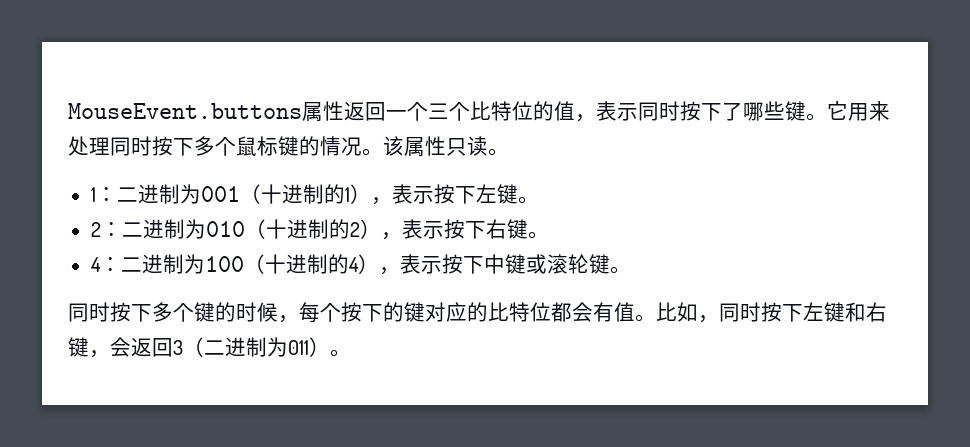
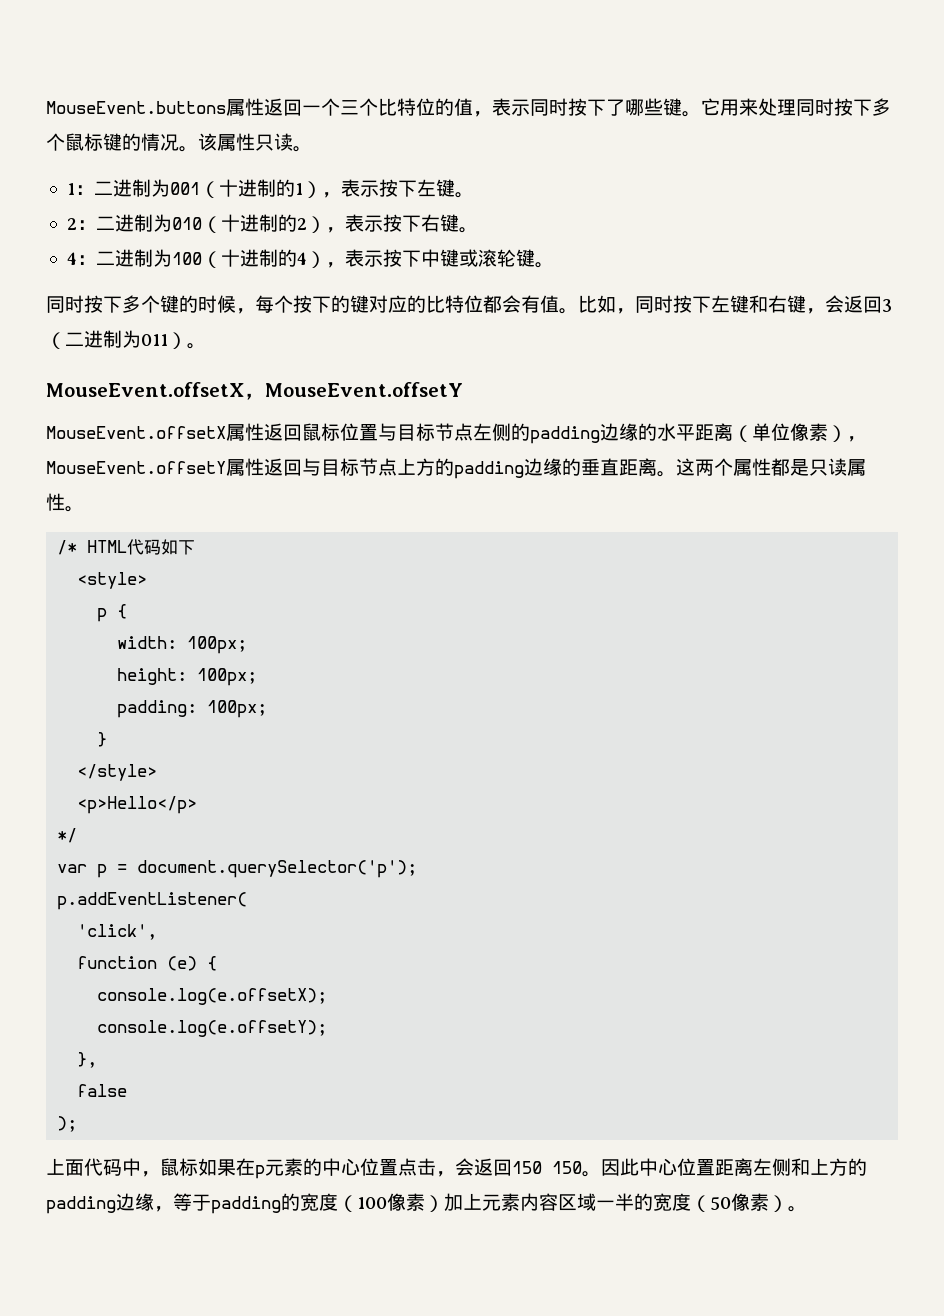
(351, 353) none -> [46,382,463,400] [46,423,866,444] [46,458,866,479] [46,493,84,512] [57,539,196,555] [77,572,148,589] [97,604,128,622] [117,636,248,654] [117,668,258,686] [117,700,268,718] [97,732,108,747] [77,764,158,781] [77,796,198,814] [57,828,78,843] [57,860,418,878] [57,892,248,910] [77,924,158,940] [77,956,218,971] [97,988,328,1005] [97,1020,328,1037] [77,1052,98,1068] [77,1084,128,1097] [57,1116,78,1132] [46,1158,867,1179] [46,1193,807,1214] // MouseEvent.offsetX，MouseEvent.offsetY // MouseEvent.offsetX属性返回鼠标位置与目标节点左侧的padding边缘的水平距离（单位像素），MouseEvent.offsetY属性返回与目标节点上方的padding边缘的垂直距离。这两个属性都是只读属性。 // /* HTML代码如下 // <style> // p { // width: 100px; // height: 100px; // padding: 100px; // } // </style> // <p>Hello</p> // */ // var p = document.querySelector('p'); // p.addEventListener( // 'click', // function (e) { // console.log(e.offsetX); // console.log(e.offsetY); // }, // false // ); // 上面代码中，鼠标如果在p元素的中心位置点击，会返回150 150。因此中心位置距离左侧和上方的padding边缘，等于padding的宽度（100像素）加上元素内容区域一半的宽度（50像素）。

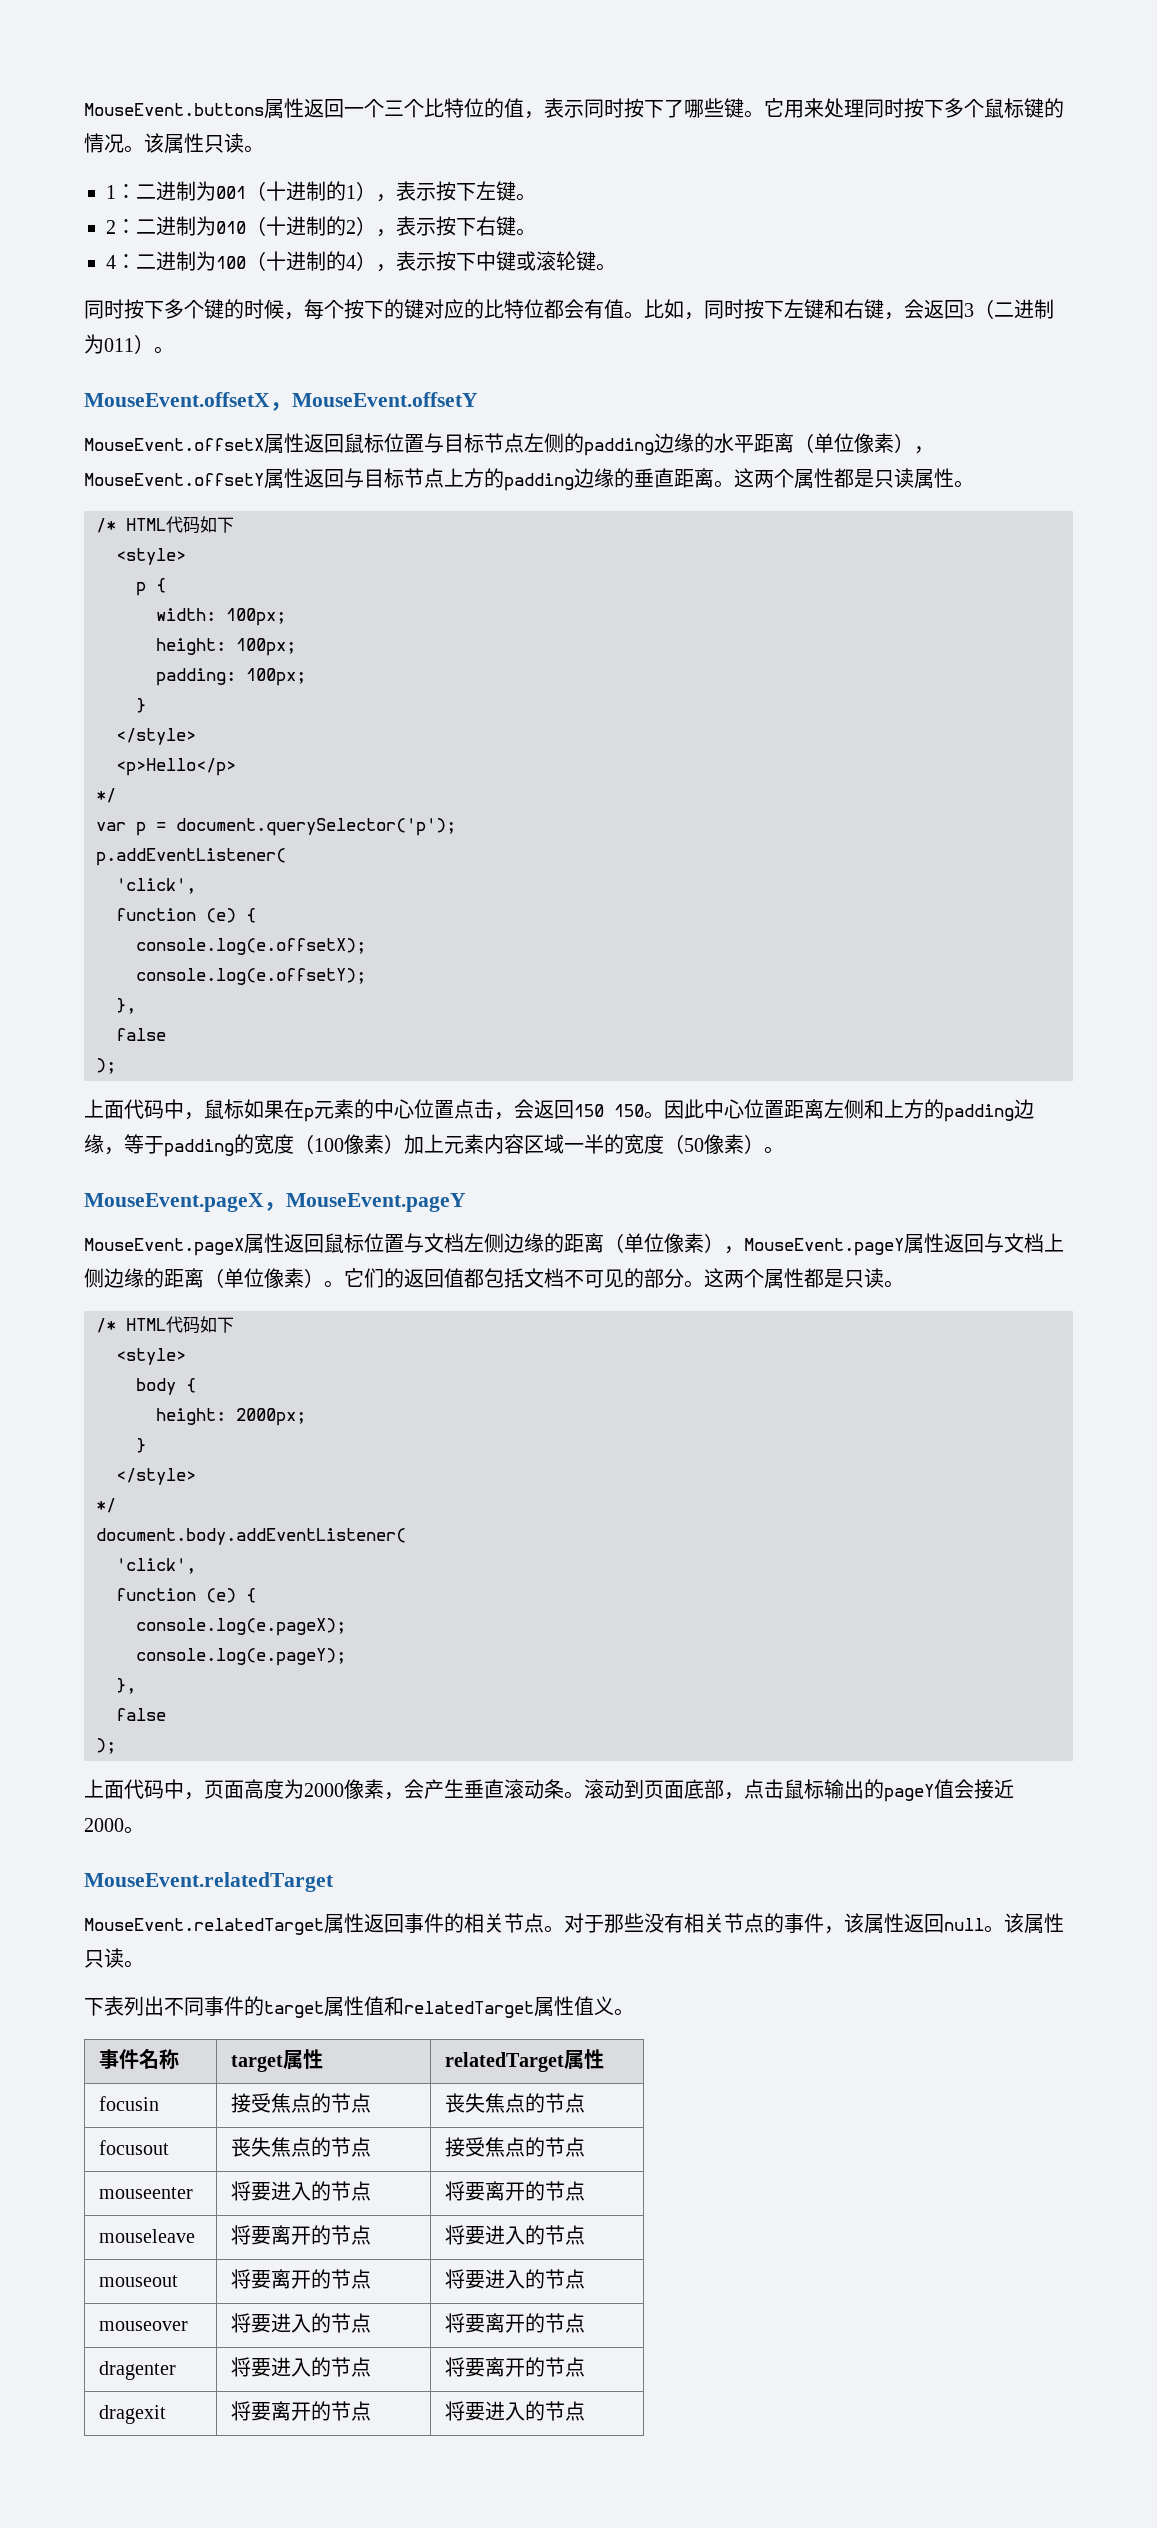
(807, 1209) none -> [84,1193,466,1212] [84,1233,1064,1256] [84,1268,904,1289] [96,1316,234,1334] [116,1348,186,1365] [136,1378,196,1395] [156,1408,306,1426] [136,1438,146,1453] [116,1468,196,1485] [96,1498,116,1513] [96,1528,406,1545] [116,1558,196,1574] [116,1588,256,1603] [136,1618,346,1636] [136,1648,346,1666] [116,1678,136,1694] [116,1708,166,1721] [96,1738,116,1754] [84,1779,1014,1802] [84,1818,144,1834] [84,1872,334,1892] [84,1913,1064,1935] [84,1948,144,1968] [84,1996,634,2018] [99,2049,180,2070] [231,2049,324,2072] [445,2049,605,2072] [99,2096,160,2111] [231,2093,372,2113] [445,2093,586,2113] [99,2140,170,2155] [231,2137,372,2157] [445,2137,586,2157] [99,2187,194,2199] [231,2181,372,2201] [445,2181,586,2201] [99,2229,196,2243] [231,2225,372,2245] [445,2225,586,2245] [99,2275,179,2287] [231,2269,372,2289] [445,2269,586,2289] [99,2321,189,2331] [231,2313,372,2333] [445,2313,586,2333] [99,2361,177,2380] [231,2357,372,2377] [445,2357,586,2377] [99,2405,167,2424] [231,2401,372,2421] [445,2401,586,2421] // MouseEvent.pageX，MouseEvent.pageY // MouseEvent.pageX属性返回鼠标位置与文档左侧边缘的距离（单位像素），MouseEvent.pageY属性返回与文档上侧边缘的距离（单位像素）。它们的返回值都包括文档不可见的部分。这两个属性都是只读。 // /* HTML代码如下 // <style> // body { // height: 2000px; // } // </style> // */ // document.body.addEventListener( // 'click', // function (e) { // console.log(e.pageX); // console.log(e.pageY); // }, // false // ); // 上面代码中，页面高度为2000像素，会产生垂直滚动条。滚动到页面底部，点击鼠标输出的pageY值会接近2000。 // MouseEvent.relatedTarget // MouseEvent.relatedTarget属性返回事件的相关节点。对于那些没有相关节点的事件，该属性返回null。该属性只读。 // 下表列出不同事件的target属性值和relatedTarget属性值义。 // 事件名称 | target属性 | relatedTarget属性 // focusin | 接受焦点的节点 | 丧失焦点的节点 // focusout | 丧失焦点的节点 | 接受焦点的节点 // mouseenter | 将要进入的节点 | 将要离开的节点 // mouseleave | 将要离开的节点 | 将要进入的节点 // mouseout | 将要离开的节点 | 将要进入的节点 // mouseover | 将要进入的节点 | 将要离开的节点 // dragenter | 将要进入的节点 | 将要离开的节点 // dragexit | 将要离开的节点 | 将要进入的节点

